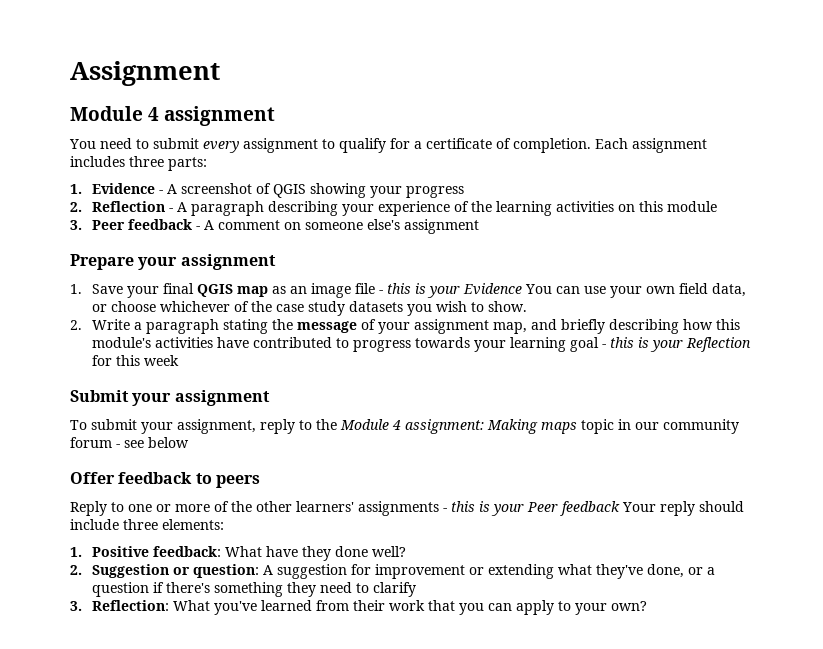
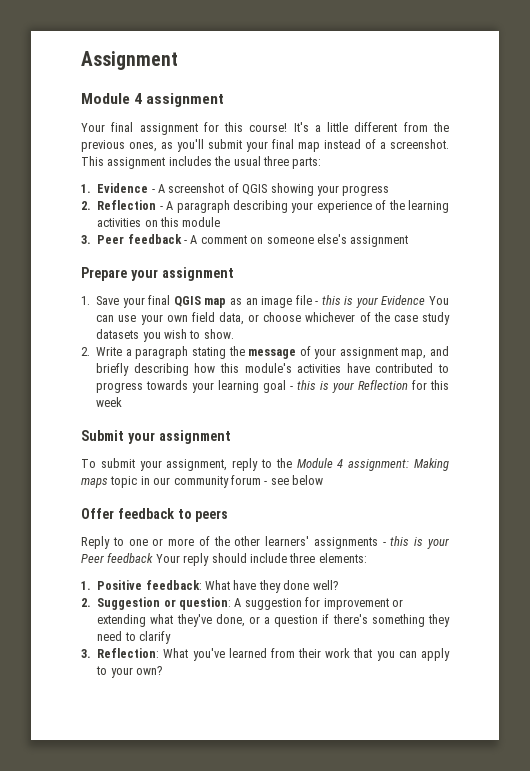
[69,138,707,153] [70,156,125,167] You need to submit every assignment to qualify for a certificate of completion. Each assignment includes -> [81,122,449,135] [81,139,449,152] [81,156,261,169] Your final assignment for this course! It's a little different from the previous ones, as you'll submit your final map instead of a screenshot. This assignment includes the usual

